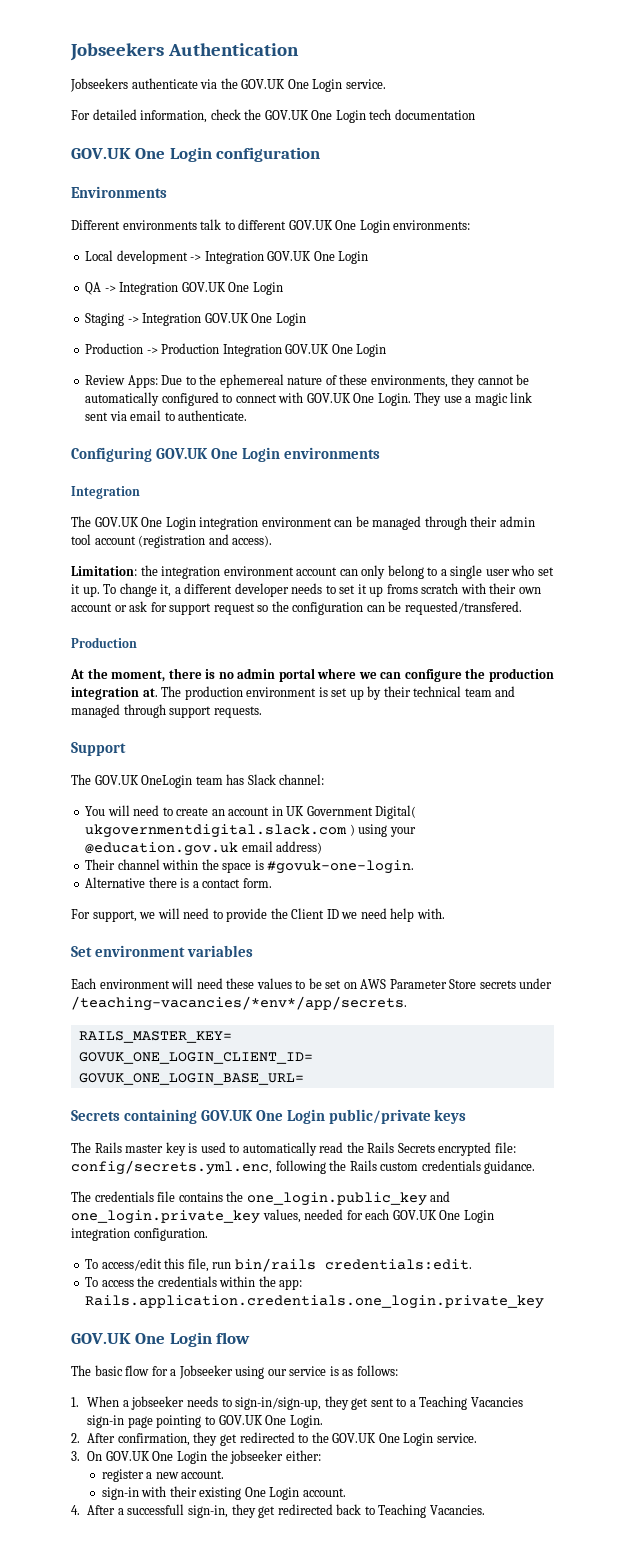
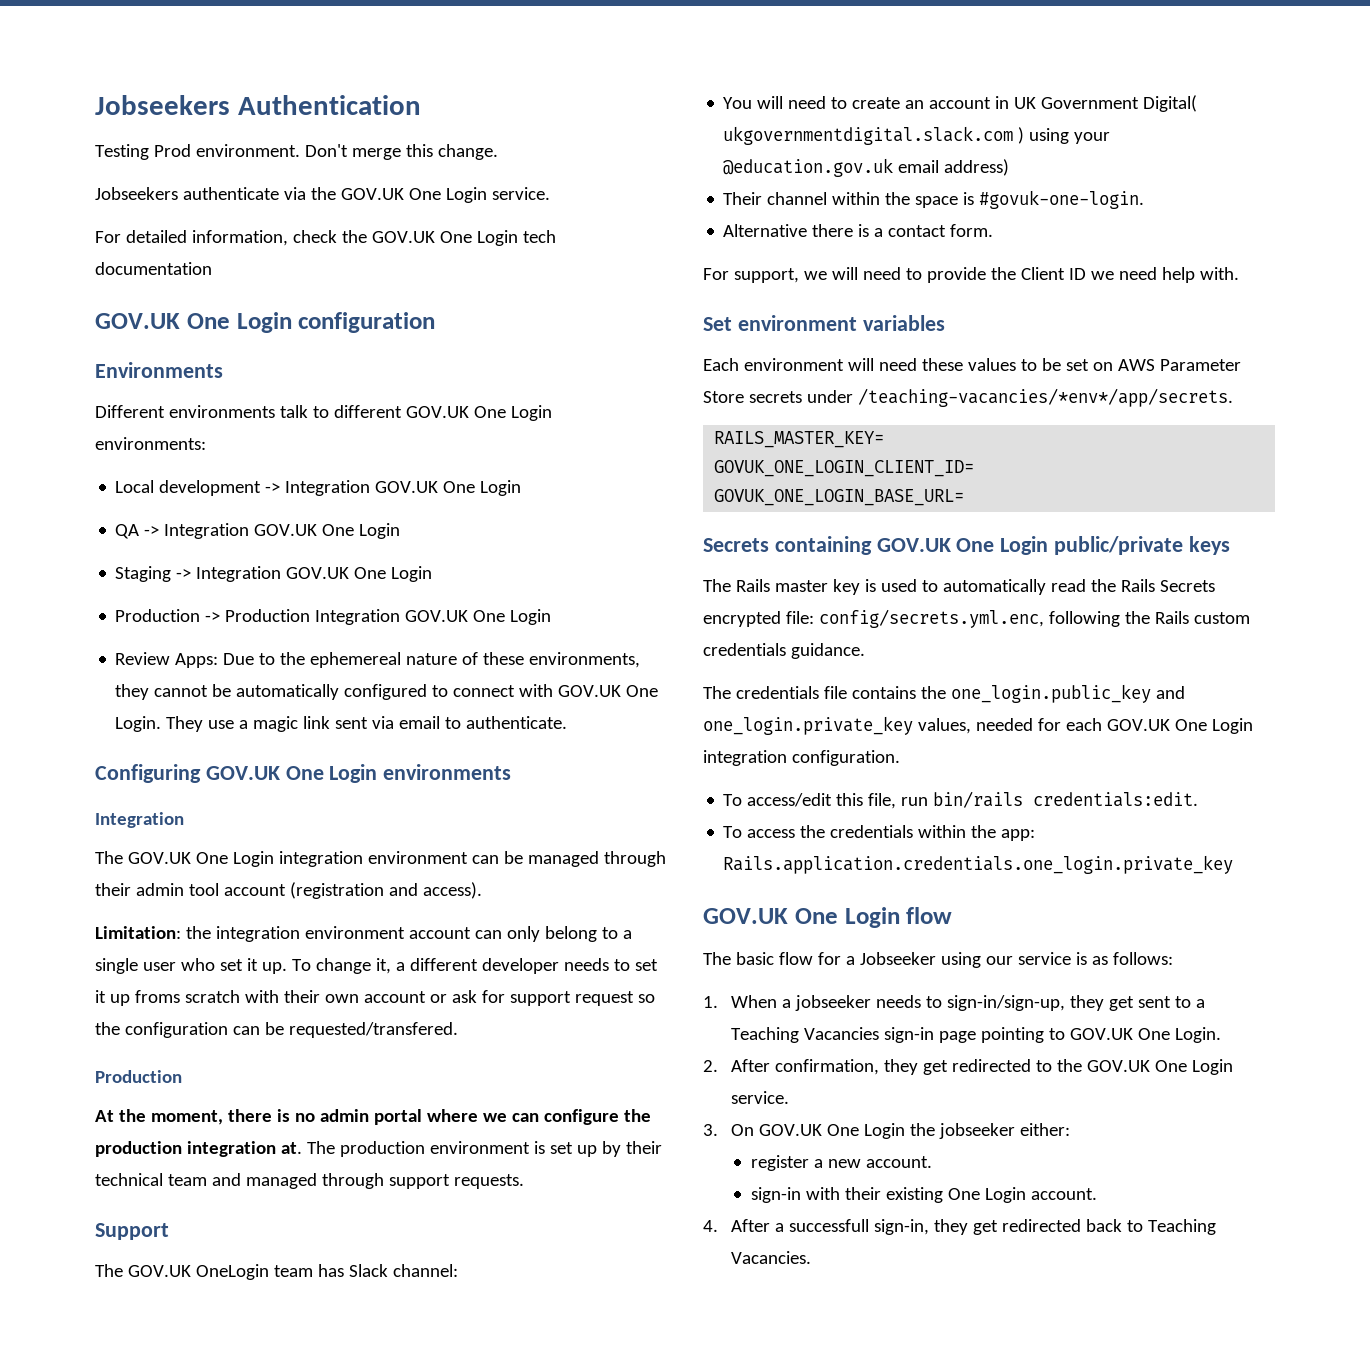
(299, 49) none -> [95,144,498,160] // Testing Prod environment. Don't merge this change.

